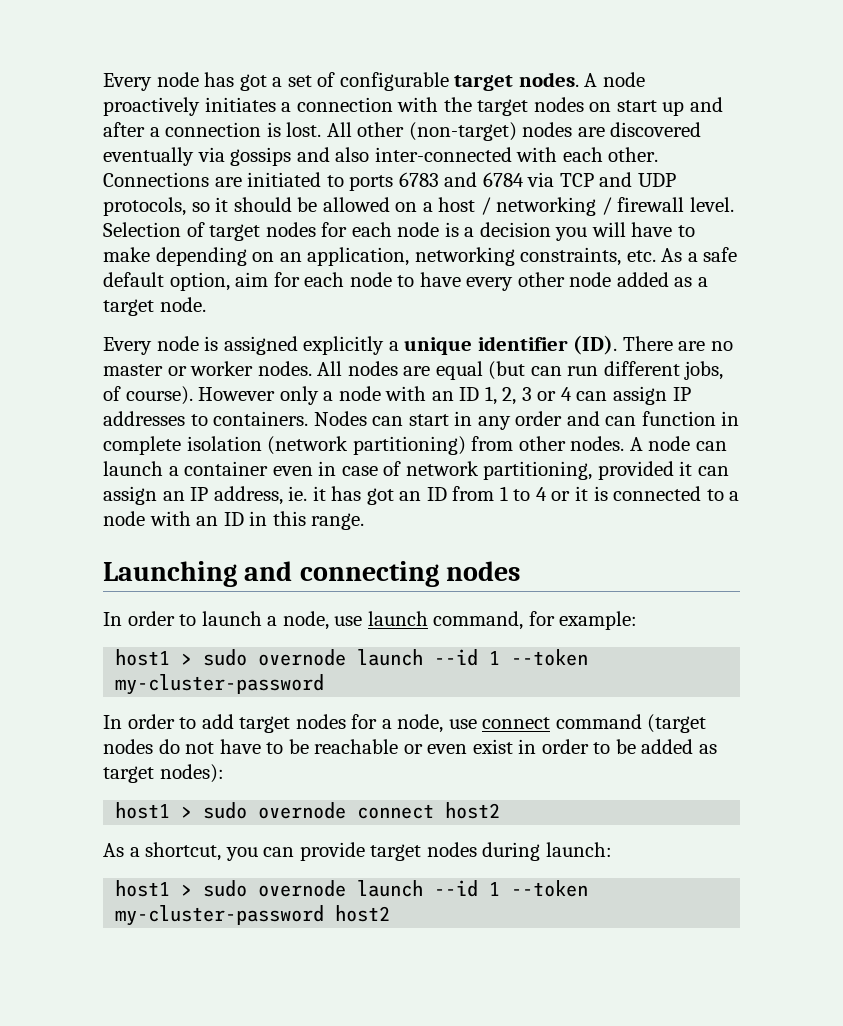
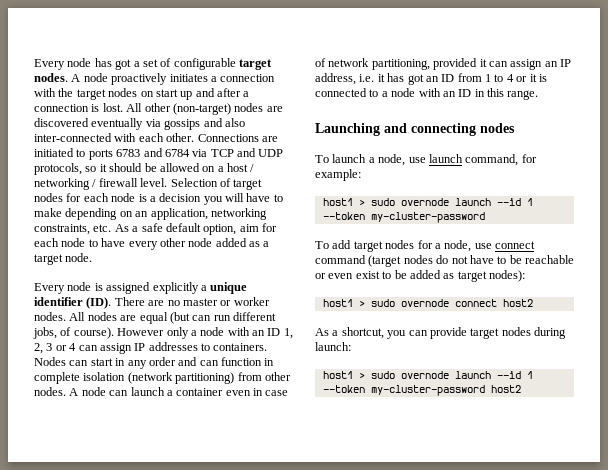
[288,486,308,501] ie. -> [359,74,375,82] i.e.
[103,611,197,626] In order to -> [315,155,329,163] To
[103,714,197,729] In order to -> [315,241,329,249] To
[518,739,589,754] in order -> (380, 275) none

